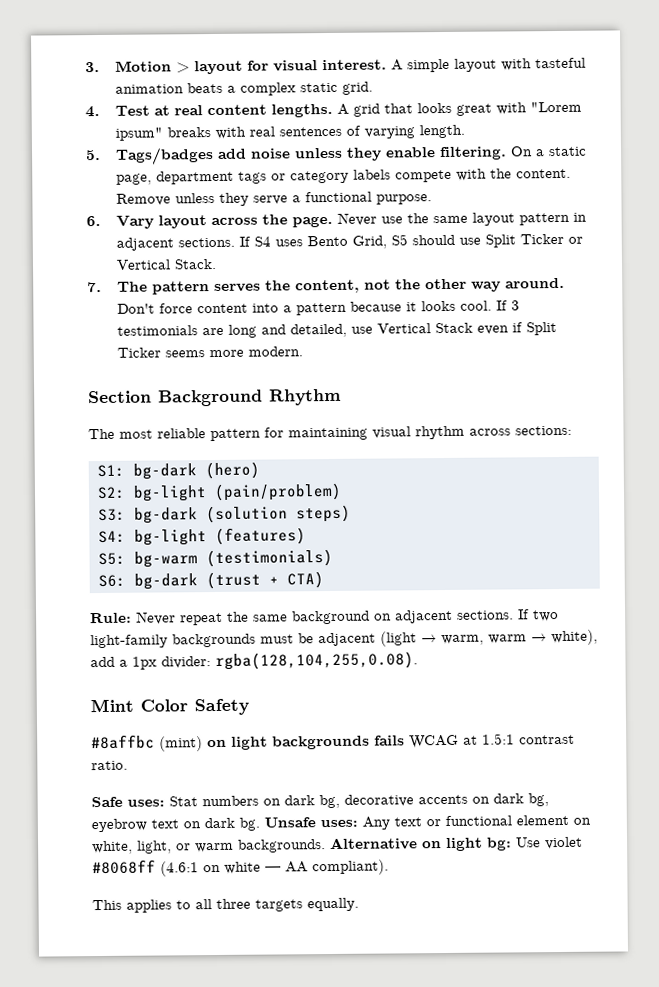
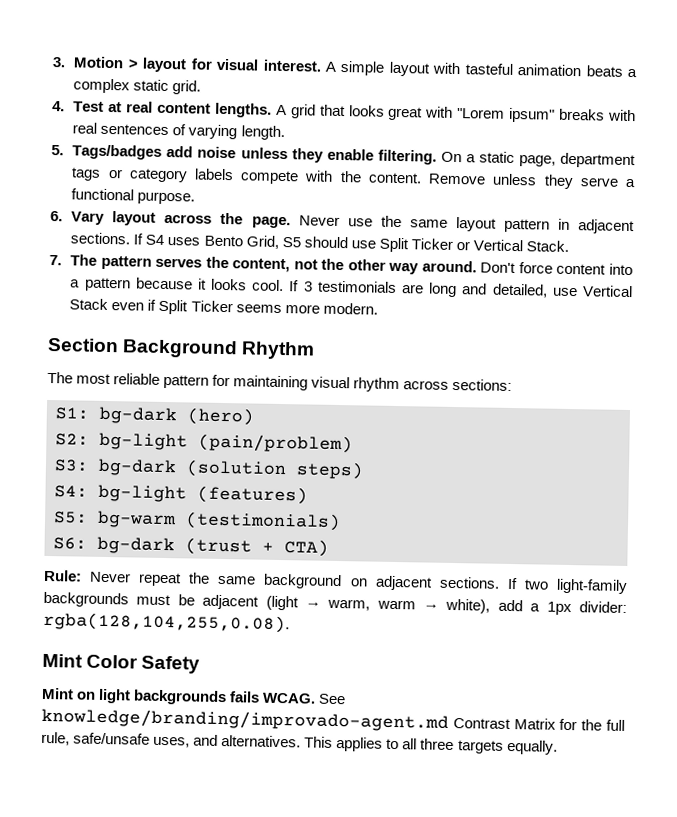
[91,734,203,752] #8affbc (mint) -> [41,687,74,700] Mint
[409,733,575,749] [91,760,128,771] [91,793,549,809] [91,814,591,833] [92,836,583,855] [92,859,389,877] WCAG at 1.5:1 contrast ratio. // Safe uses: Stat numbers on dark bg, decorative accents on dark bg, eyebrow text on dark bg. Unsafe uses: Any text or functional element on white, light, or warm backgrounds. Alternative on light bg: Use violet #8068ff (4.6:1 on white — AA compliant). // -> [262,692,347,705] [41,707,625,732] [41,731,302,748] WCAG. See knowledge/branding/improvado-agent.md Contrast Matrix for the full rule, safe/unsafe uses, and alternatives.

